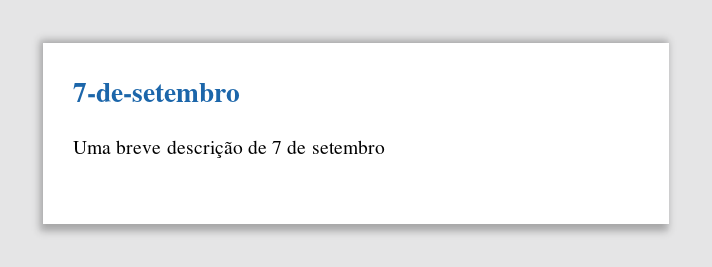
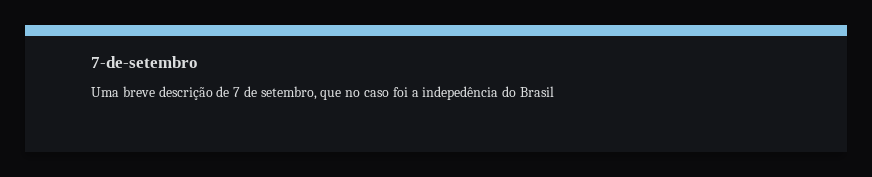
[311,140,385,154] setembro -> [260,86,554,100] setembro, que no caso foi a indepedência do Brasil

